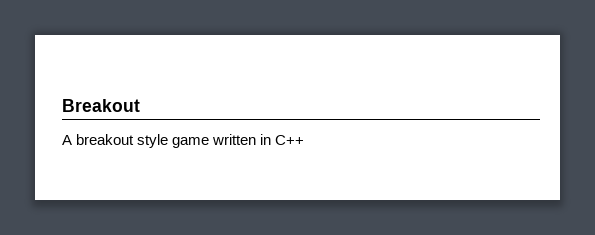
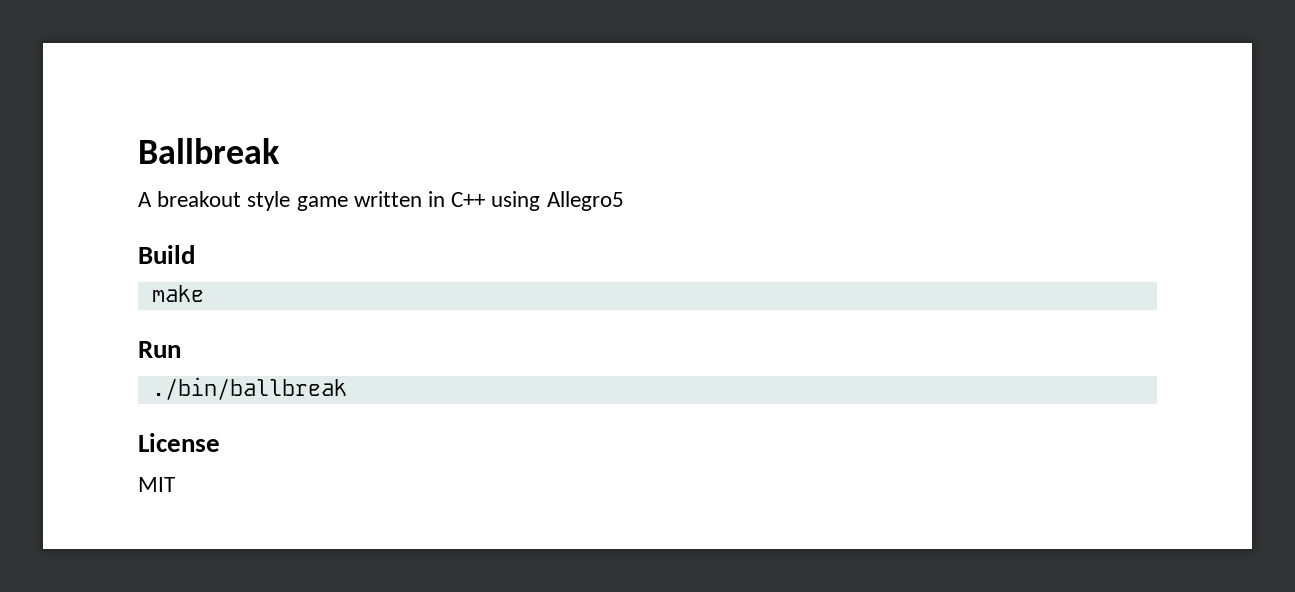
[62,99,140,112] Breakout -> [138,138,280,164] Ballbreak
(305, 140) none -> [491,191,624,211] [138,245,195,264] [151,285,204,302] [138,341,181,358] [151,377,347,400] [138,433,220,452] [138,477,175,492] using Allegro5 // Build // make // Run // ./bin/ballbreak // License // MIT

